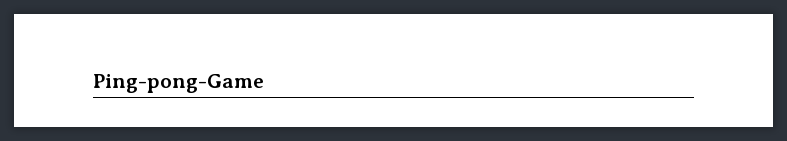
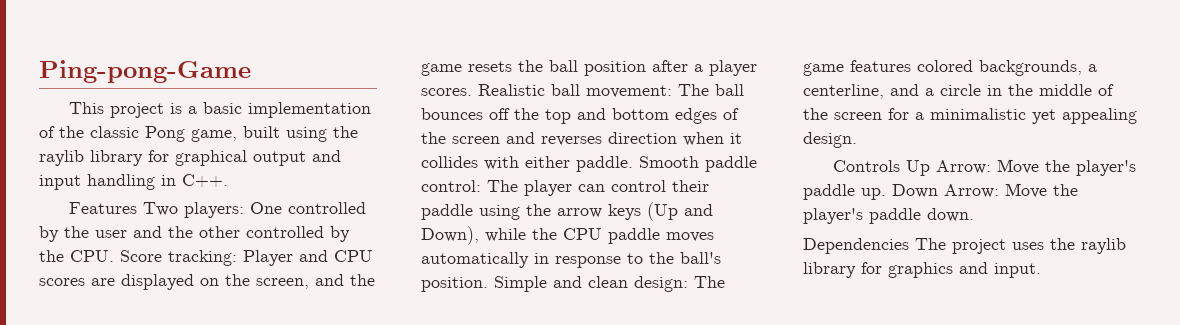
(264, 83) none -> [68,102,371,118] [39,126,358,142] [39,150,341,166] [39,174,228,190] [68,202,366,218] [39,226,350,242] [39,250,373,266] [39,274,375,290] [421,60,757,76] [421,84,744,98] [421,108,739,124] [421,132,742,146] [421,156,757,172] [421,180,709,196] [421,202,713,221] [421,226,714,245] [421,252,721,268] [421,276,725,292] [803,60,1097,76] [803,84,1114,99] [803,108,1137,124] [803,132,857,148] [832,159,1136,176] [803,183,1078,200] [803,208,974,224] [803,238,1126,254] [803,262,1041,278] // This project is a basic implementation of the classic Pong game, built using the raylib library for graphical output and input handling in C++. // Features Two players: One controlled by the user and the other controlled by the CPU. Score tracking: Player and CPU scores are displayed on the screen, and the game resets the ball position after a player scores. Realistic ball movement: The ball bounces off the top and bottom edges of the screen and reverses direction when it collides with either paddle. Smooth paddle control: The player can control their paddle using the arrow keys (Up and Down), while the CPU paddle moves automatically in response to the ball's position. Simple and clean design: The game features colored backgrounds, a centerline, and a circle in the middle of the screen for a minimalistic yet appealing design. // Controls Up Arrow: Move the player's paddle up. Down Arrow: Move the player's paddle down. // Dependencies The project uses the raylib library for graphics and input.

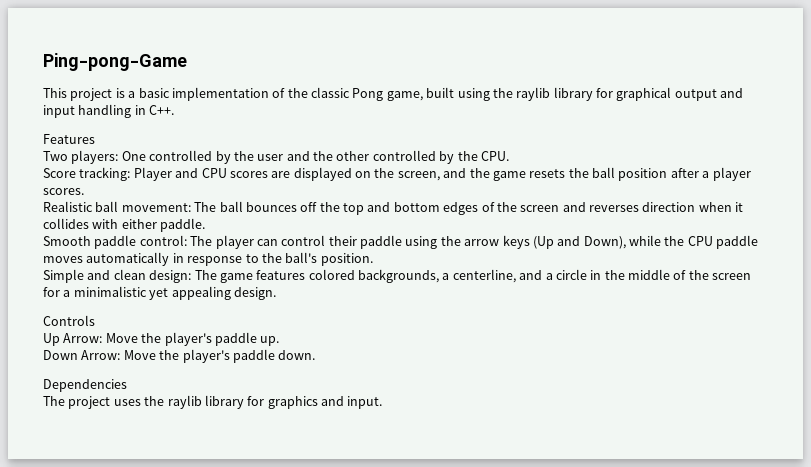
(137, 208) none -> (95, 139) //
(114, 256) none -> (509, 156) //
(472, 92) none -> (84, 191) //
(633, 164) none -> (206, 225) //
(488, 284) none -> (373, 259) //
(900, 166) none -> (95, 320) //
(886, 194) none -> (280, 341) //
(909, 246) none -> (127, 385) //

